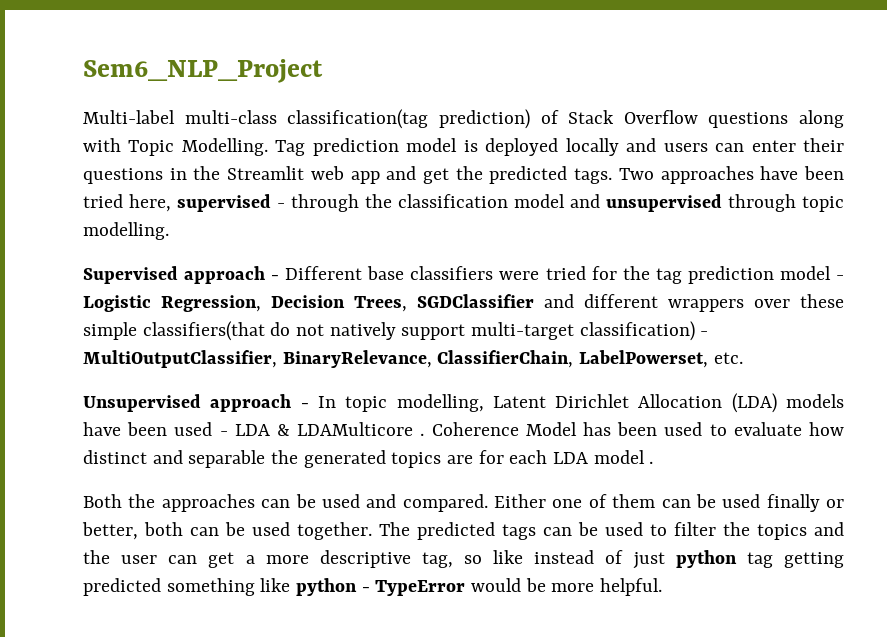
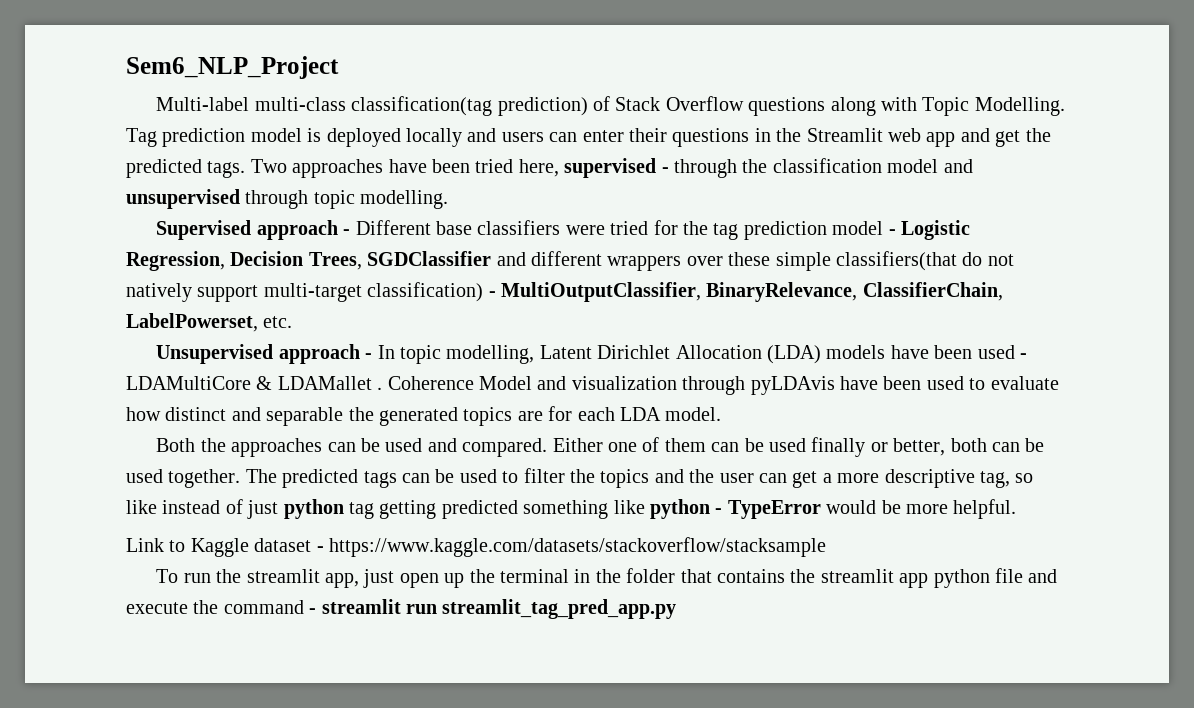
[234,422,611,436] LDA & LDAMulticore . Coherence Model has -> [126,376,878,395] LDAMultiCore & LDAMallet . Coherence Model and visualization through pyLDAvis have
[593,450,654,464] model . -> [665,407,722,421] model.
(663, 587) none -> [126,537,826,557] [156,568,1058,588] [126,599,677,619] // Link to Kaggle dataset - https://www.kaggle.com/datasets/stackoverflow/stacksample // To run the streamlit app, just open up the terminal in the folder that contains the streamlit app python file and execute the command - streamlit run streamlit_tag_pred_app.py

